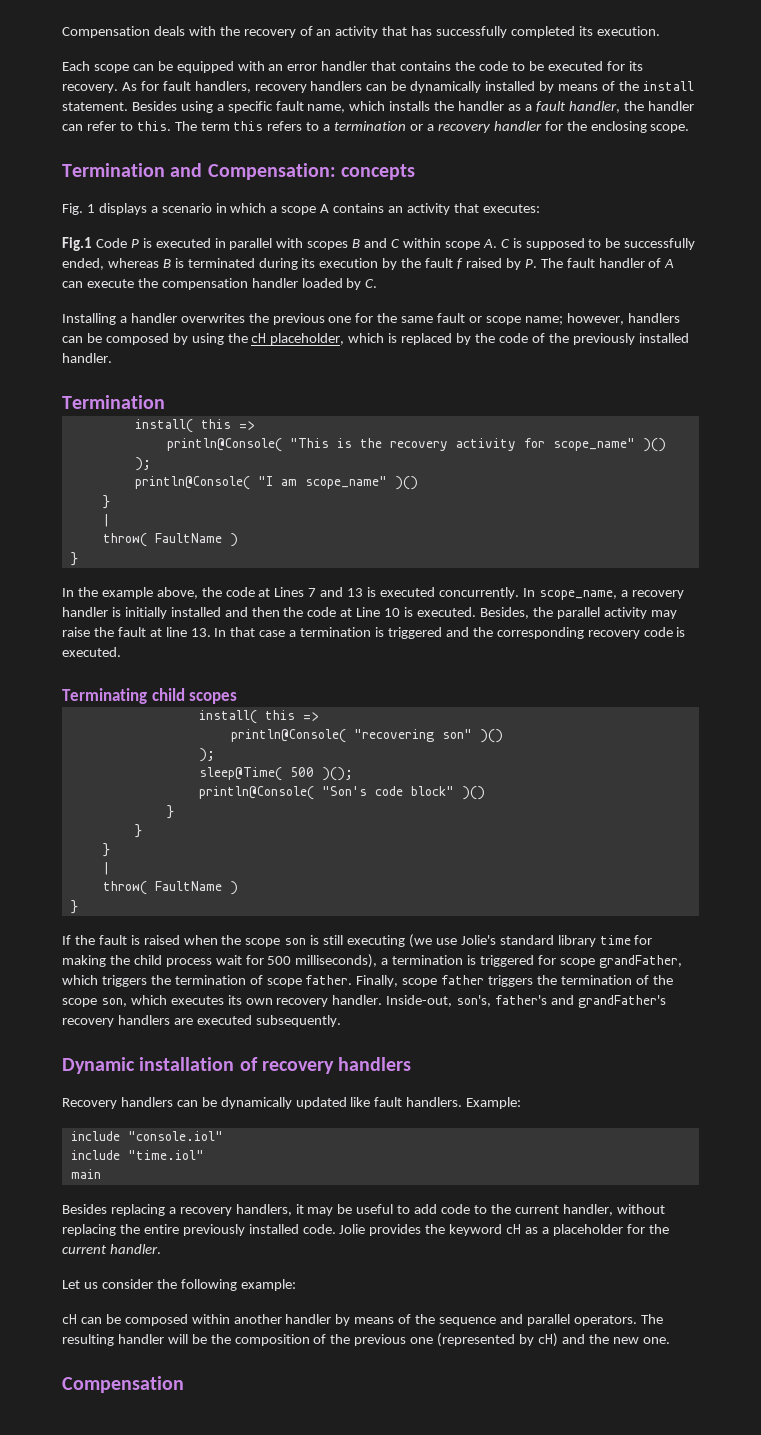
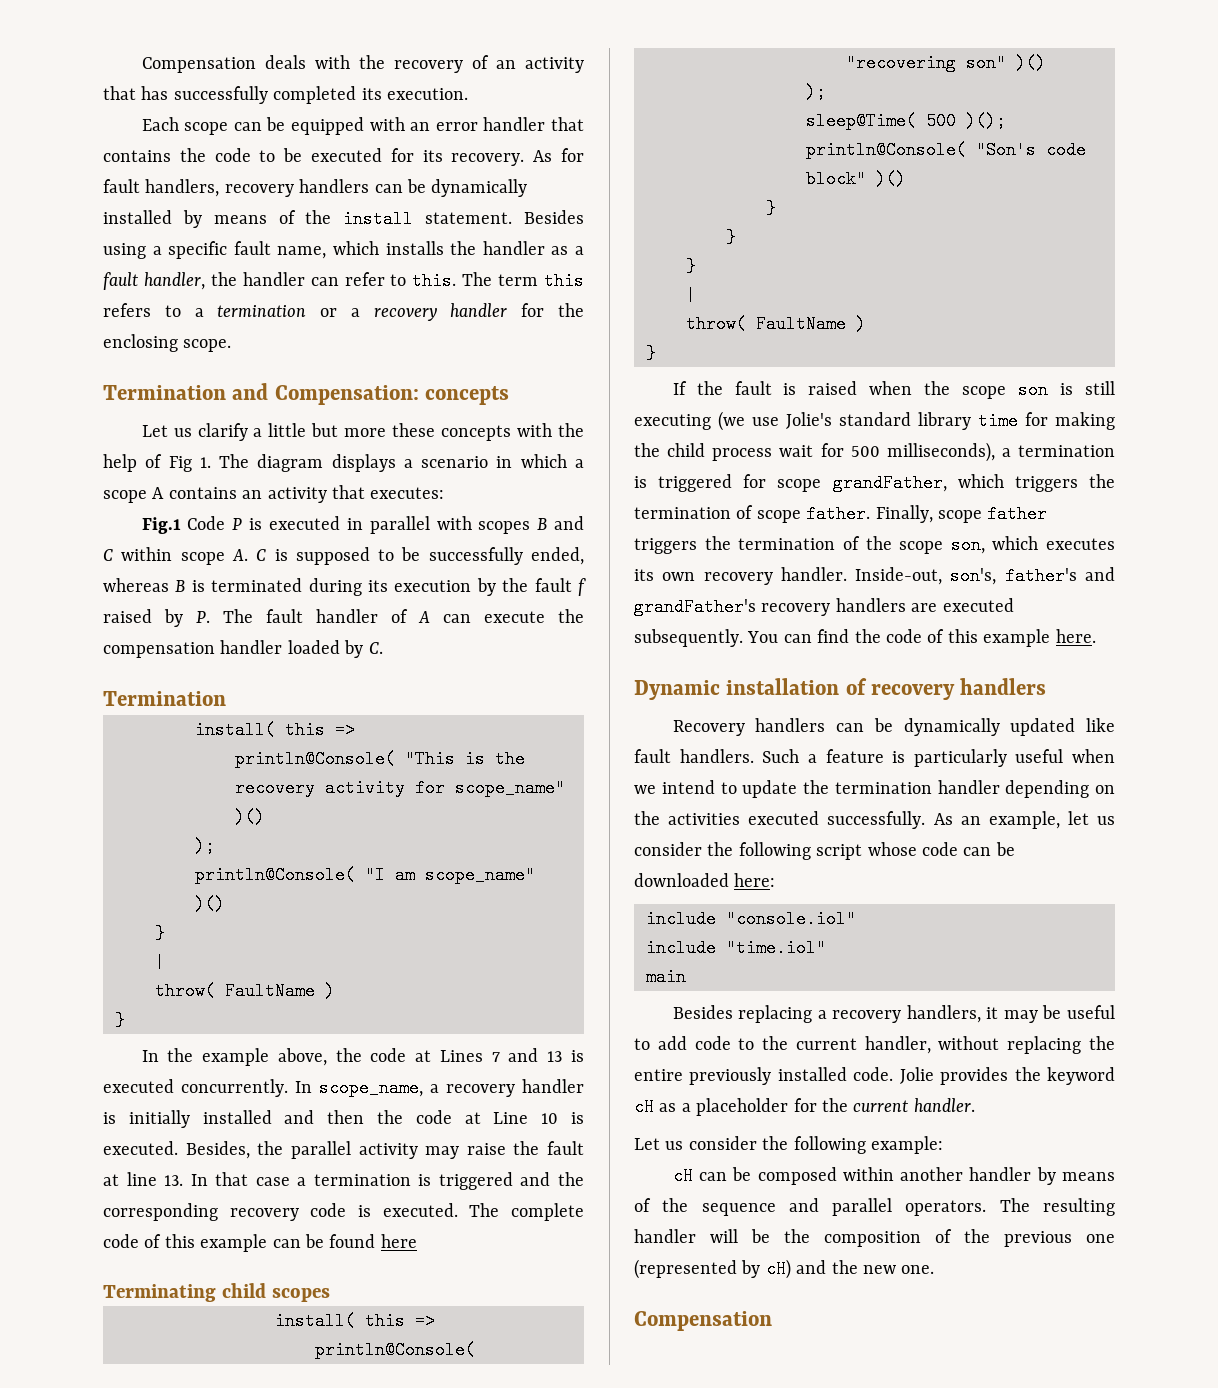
[62,203,95,215] Fig. 1 -> [141,423,584,441] [103,454,324,472] Let us clarify a little but more these concepts with the help of Fig 1. The diagram
[62,313,680,325] [62,333,689,345] [62,353,112,363] // Installing a handler overwrites the previous one for the same fault or scope name; however, handlers can be composed by using the cH placeholder, which is replaced by the code of the previously installed handler. -> (383, 648) none
(121, 652) none -> [469,1203,584,1221] [103,1234,417,1252] The complete code of this example can be found here
(341, 1021) none -> [747,629,1096,647] You can find the code of this example here.
[466,1097,522,1109] Example: -> [762,749,1115,767] [634,780,1115,798] [634,811,1115,829] [634,842,1015,860] [634,873,776,887] Such a feature is particularly useful when we intend to update the termination handler depending on the activities executed successfully. As an example, let us consider the following script whose code can be downloaded here:

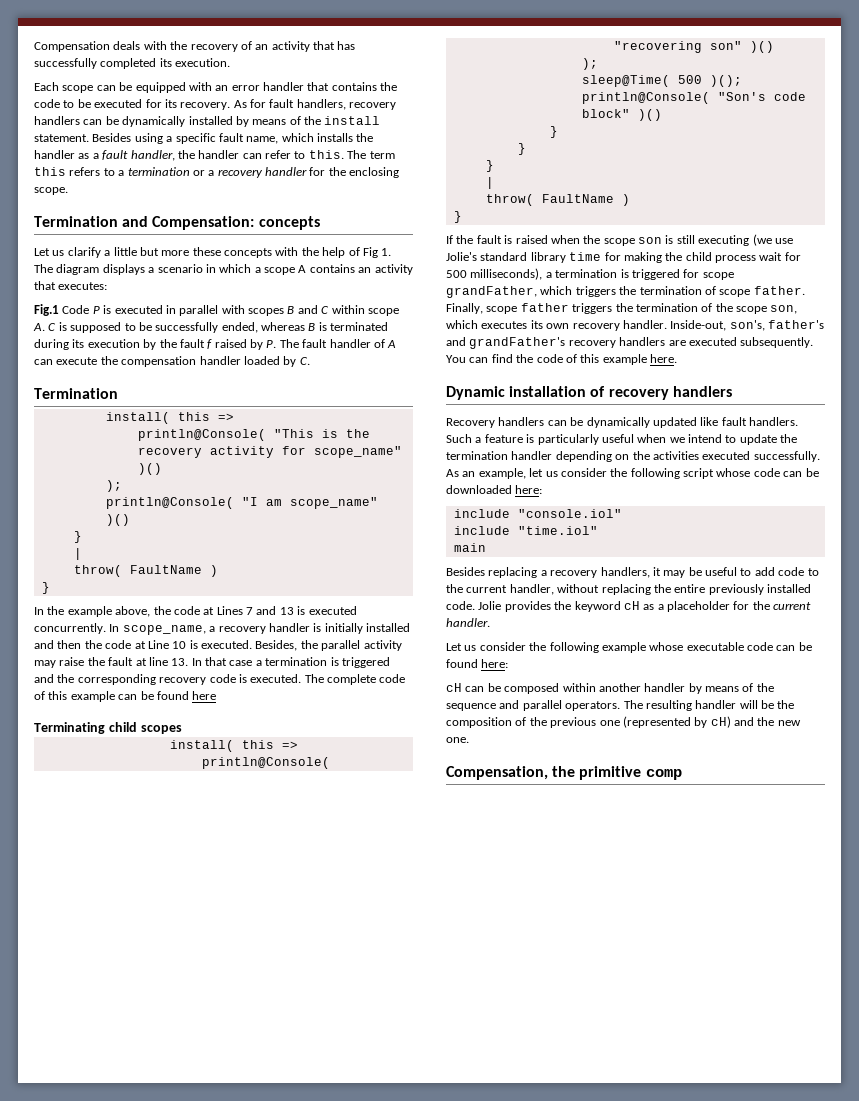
[871,1136,943,1154] example: -> [601,642,812,653] [446,659,509,668] example whose executable code can be found here:
[634,1311,772,1331] Compensation -> [446,766,682,780] Compensation, the primitive comp

